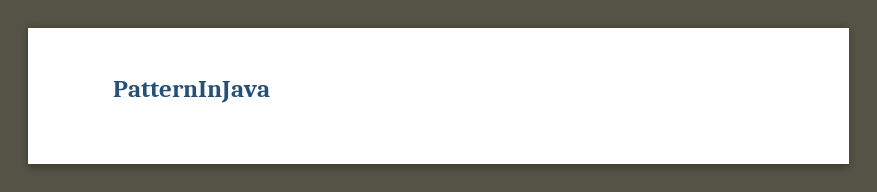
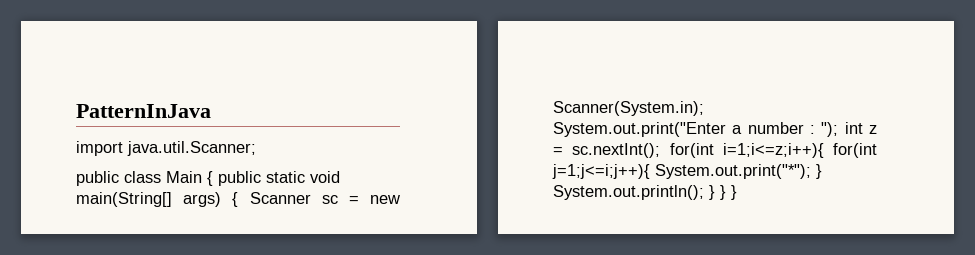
(270, 92) none -> [76,141,256,156] [76,171,340,186] [76,192,400,207] [553,101,704,116] [553,122,877,137] [553,143,877,158] [552,164,822,179] [553,185,737,200] // import java.util.Scanner; // public class Main { public static void main(String[] args) { Scanner sc = new Scanner(System.in); System.out.print("Enter a number : "); int z = sc.nextInt(); for(int i=1;i<=z;i++){ for(int j=1;j<=i;j++){ System.out.print("*"); } System.out.println(); } } }

